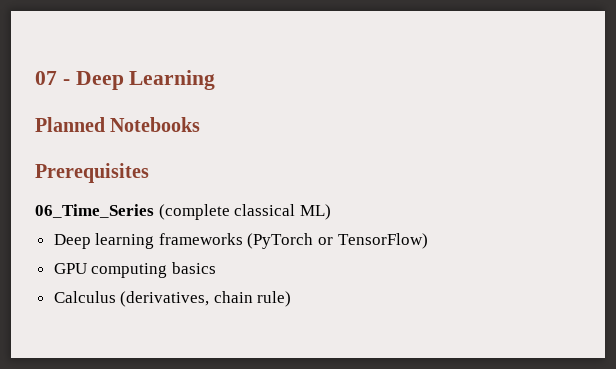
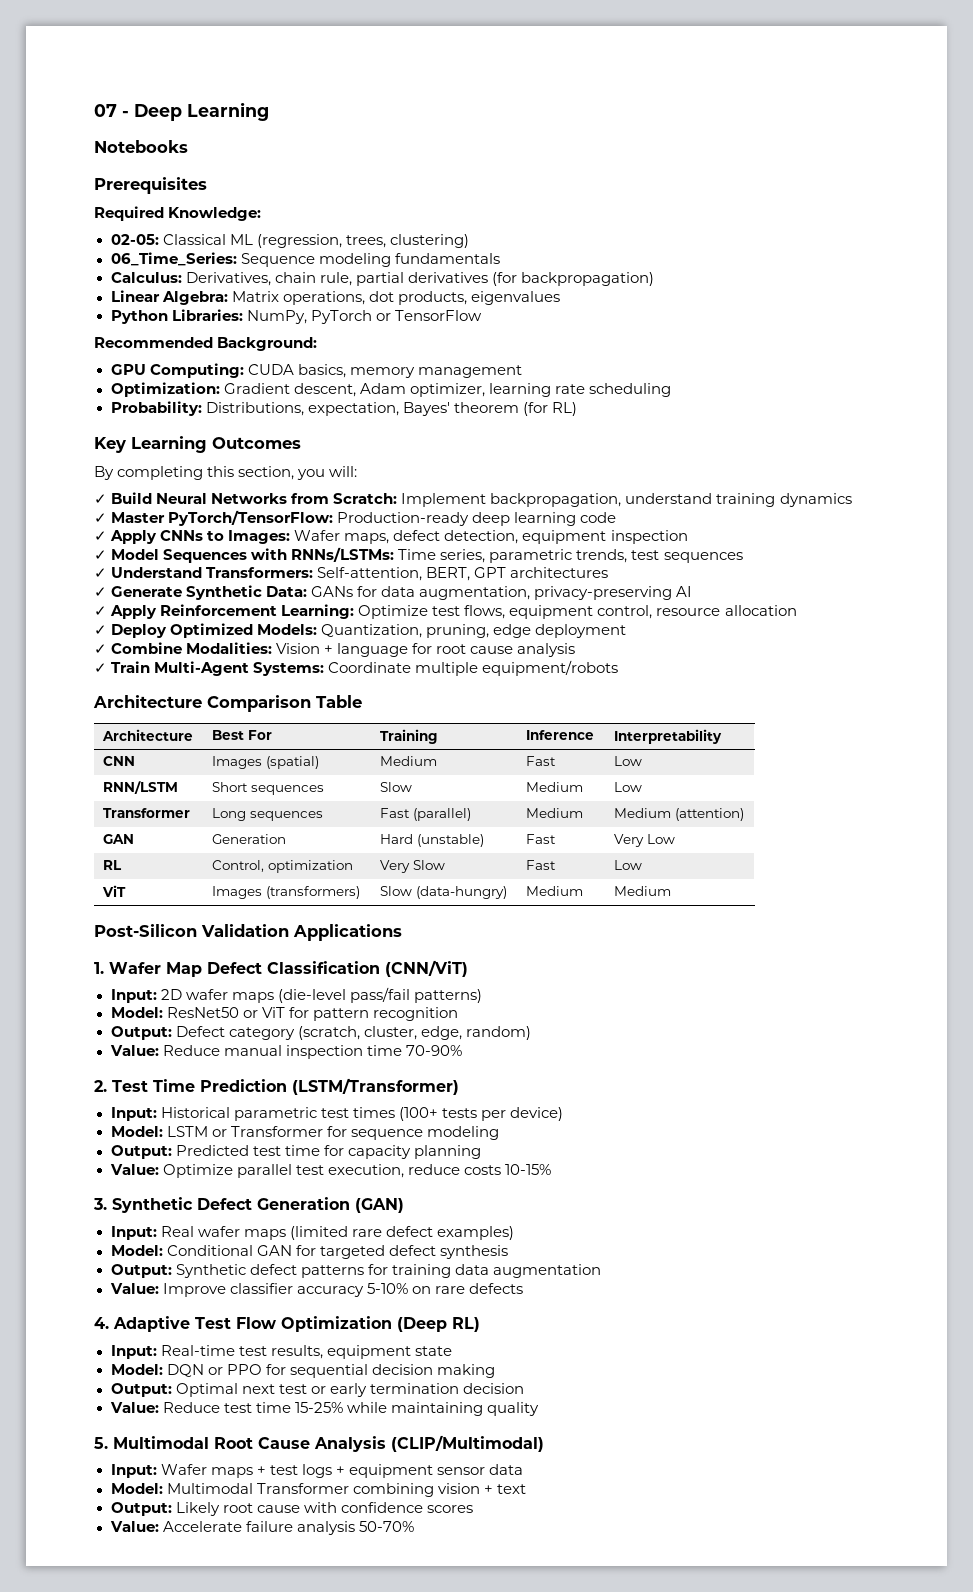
[35,117,105,132] Planned -> (269, 111) none
[35,204,331,220] [53,233,428,249] [53,262,216,278] [53,291,292,307] 06_Time_Series (complete classical ML) // Deep learning frameworks (PyTorch or TensorFlow) // GPU computing basics // Calculus (derivatives, chain rule) -> [94,206,262,221] [110,234,469,248] [110,252,500,267] [110,272,654,286] [110,290,560,305] [110,309,482,324] [94,337,318,351] [110,363,522,378] [110,382,671,397] [110,401,577,416] [94,436,301,453] [94,466,358,480] [94,492,852,507] [94,510,617,526] [94,530,688,544] [94,547,743,563] [94,567,609,581] [94,585,693,600] [94,604,797,619] [94,623,627,638] [94,642,576,657] [94,660,619,676] [93,695,362,712] [102,729,194,741] [212,730,273,740] [380,729,438,744] [526,730,595,740] [614,729,723,744] [103,756,136,766] [212,756,320,769] [380,756,438,766] [526,756,557,766] [614,756,643,766] [103,781,179,794] [212,782,325,795] [380,782,413,792] [526,782,584,792] [614,782,643,792] [103,808,191,818] [212,808,324,821] [380,808,472,821] [526,808,584,818] [614,808,745,821] [103,834,135,844] [212,834,287,844] [380,834,485,847] [526,834,557,844] [614,834,676,847] [103,860,123,870] [212,860,354,873] [380,860,446,873] [526,860,557,870] [614,860,643,870] [102,885,127,897] [212,886,361,899] [380,886,508,899] [526,886,584,896] [614,886,672,896] [94,924,402,941] [94,960,468,977] [110,987,482,1003] [110,1007,458,1021] [110,1026,531,1040] [109,1045,462,1059] [94,1078,459,1095] [110,1107,563,1121] [110,1126,499,1140] [110,1145,481,1159] [109,1164,551,1178] [93,1197,404,1213] [110,1226,514,1240] [110,1245,508,1259] [110,1264,601,1278] [109,1283,523,1297] [94,1316,480,1332] [110,1345,452,1359] [110,1364,495,1378] [110,1383,524,1397] [109,1402,539,1416] [94,1435,544,1452] [110,1464,523,1478] [110,1483,526,1497] [110,1502,473,1516] [109,1521,414,1535] Required Knowledge: // 02-05: Classical ML (regression, trees, clustering) // 06_Time_Series: Sequence modeling fundamentals // Calculus: Derivatives, chain rule, partial derivatives (for backpropagation) // Linear Algebra: Matrix operations, dot products, eigenvalues // Python Libraries: NumPy, PyTorch or TensorFlow // Recommended Background: // GPU Computing: CUDA basics, memory management // Optimization: Gradient descent, Adam optimizer, learning rate scheduling // Probability: Distributions, expectation, Bayes' theorem (for RL) // Key Learning Outcomes // By completing this section, you will: // ✓ Build Neural Networks from Scratch: Implement backpropagation, understand training dynamics // ✓ Master PyTorch/TensorFlow: Production-ready deep learning code // ✓ Apply CNNs to Images: Wafer maps, defect detection, equipment inspection // ✓ Model Sequences with RNNs/LSTMs: Time series, parametric trends, test sequences // ✓ Understand Transformers: Self-attention, BERT, GPT architectures // ✓ Generate Synthetic Data: GANs for data augmentation, privacy-preserving AI // ✓ Apply Reinforcement Learning: Optimize test flows, equipment control, resource allocation // ✓ Deploy Optimized Models: Quantization, pruning, edge deployment // ✓ Combine Modalities: Vision + language for root cause analysis // ✓ Train Multi-Agent Systems: Coordinate multiple equipment/robots // Architecture Comparison Table // Architecture | Best For | Training | Inference | Interpretability // CNN | Images (spatial) | Medium | Fast | Low // RNN/LSTM | Short sequences | Slow | Medium | Low // Transformer | Long sequences | Fast (parallel) | Medium | Medium (attention) // GAN | Generation | Hard (unstable) | Fast | Very Low // RL | Control, optimization | Very Slow | Fast | Low // ViT | Images (transformers) | Slow (data-hungry) | Medium | Medium // Post-Silicon Validation Applications // 1. Wafer Map Defect Classification (CNN/ViT) // Input: 2D wafer maps (die-level pass/fail patterns) // Model: ResNet50 or ViT for pattern recognition // Output: Defect category (scratch, cluster, edge, random) // Value: Reduce manual inspection time 70-90% // 2. Test Time Prediction (LSTM/Transformer) // Input: Historical parametric test times (100+ tests per device) // Model: LSTM or Transformer for sequence modeling // Output: Predicted test time for capacity planning // Value: Optimize parallel test execution, reduce costs 10-15% // 3. Synthetic Defect Generation (GAN) // Input: Real wafer maps (limited rare defect examples) // Model: Conditional GAN for targeted defect synthesis // Output: Synthetic defect patterns for training data augmentation // Value: Improve classifier accuracy 5-10% on rare defects // 4. Adaptive Test Flow Optimization (Deep RL) // Input: Real-time test results, equipment state // Model: DQN or PPO for sequential decision making // Output: Optimal next test or early termination decision // Value: Reduce test time 15-25% while maintaining quality // 5. Multimodal Root Cause Analysis (CLIP/Multimodal) // Input: Wafer maps + test logs + equipment sensor data // Model: Multimodal Transformer combining vision + text // Output: Likely root cause with confidence scores // Value: Accelerate failure analysis 50-70%

